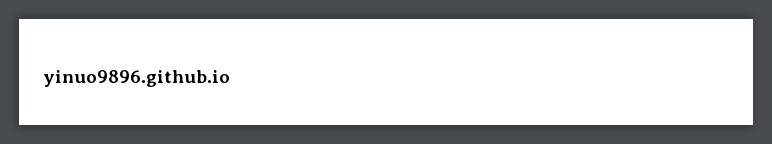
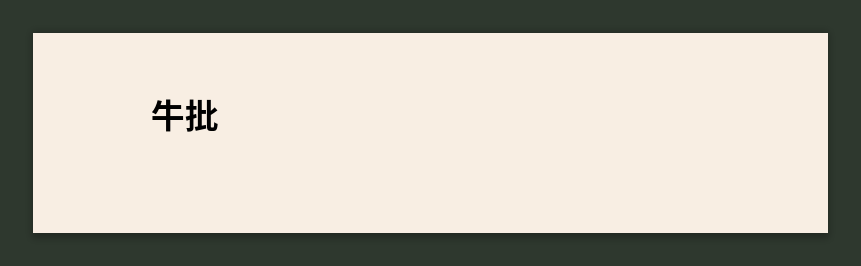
[43,70,230,87] yinuo9896.github.io -> [151,99,219,132] 牛批

